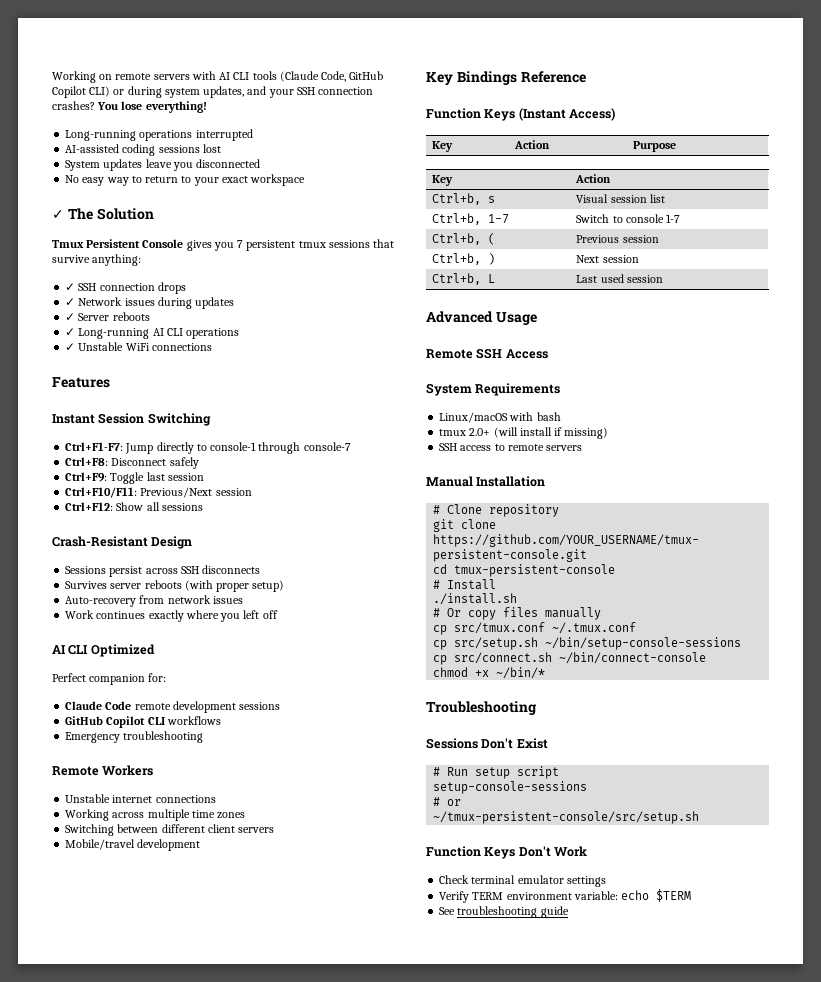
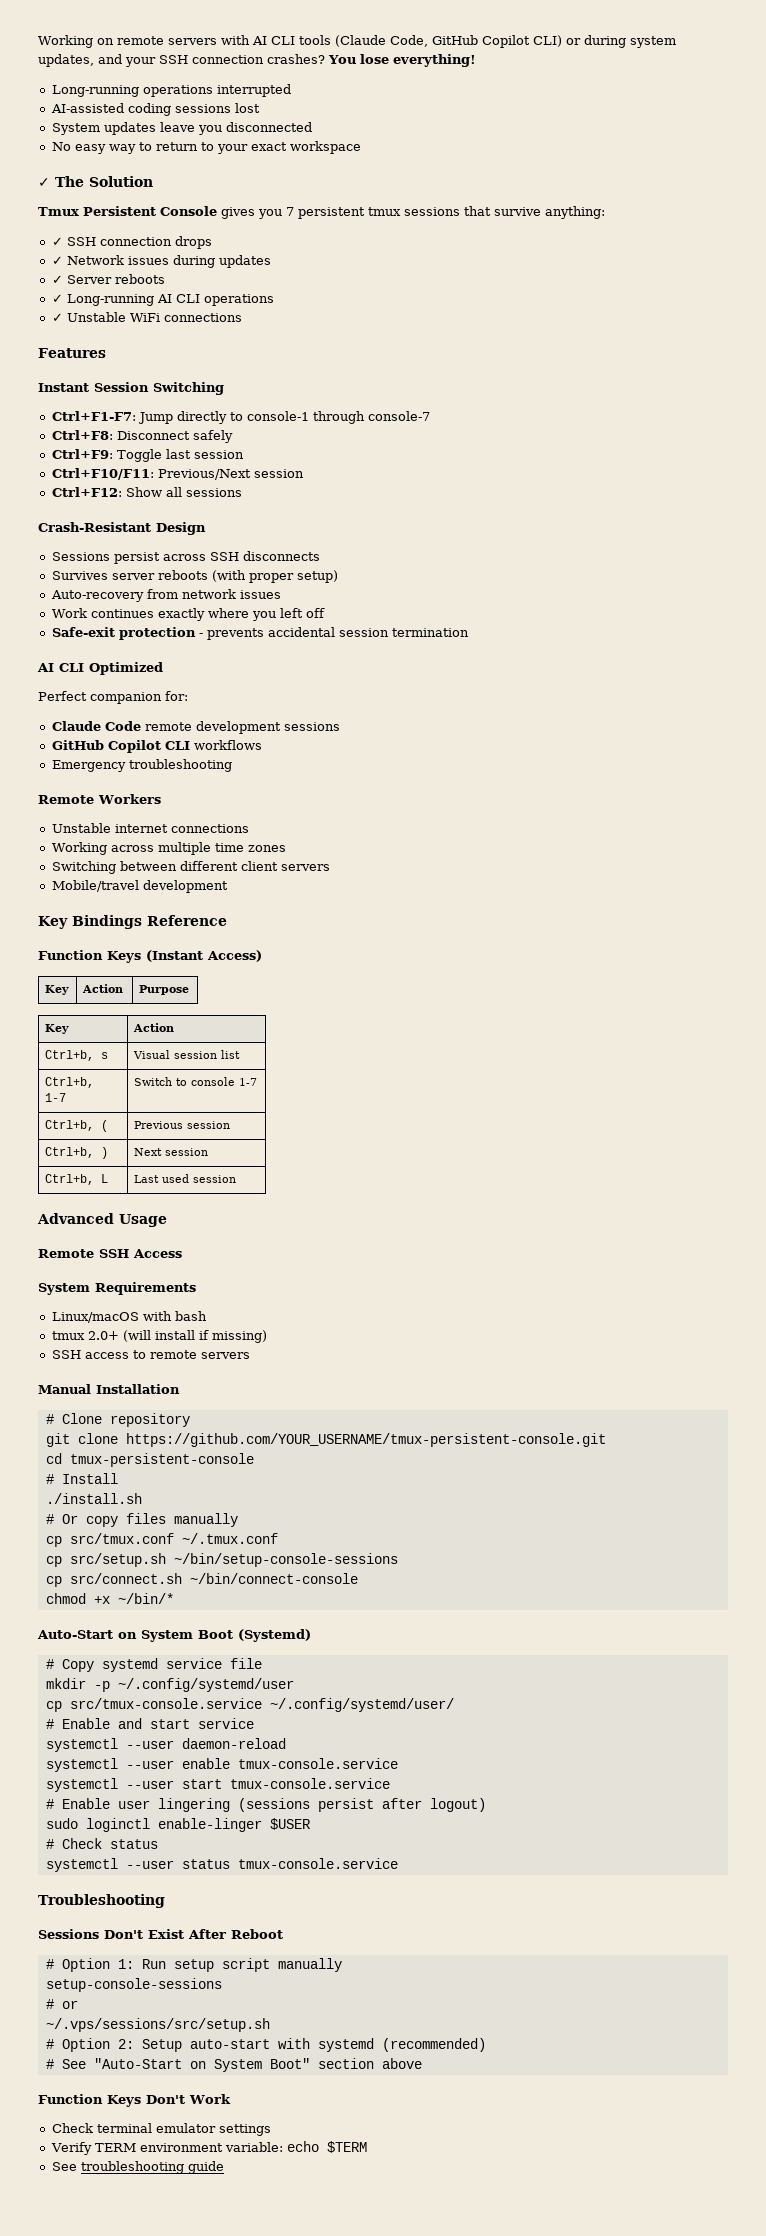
(278, 614) none -> [51,627,469,640] // Safe-exit protection - prevents accidental session termination
(546, 673) none -> [37,1629,311,1642] [45,1658,262,1672] [45,1678,294,1692] [45,1698,454,1712] [45,1718,254,1729] [45,1738,286,1752] [45,1758,398,1772] [45,1778,390,1792] [45,1798,486,1812] [45,1818,311,1832] [45,1838,158,1849] [45,1858,398,1872] // Auto-Start on System Boot (Systemd) // # Copy systemd service file // mkdir -p ~/.config/systemd/user // cp src/tmux-console.service ~/.config/systemd/user/ // # Enable and start service // systemctl --user daemon-reload // systemctl --user enable tmux-console.service // systemctl --user start tmux-console.service // # Enable user lingering (sessions persist after logout) // sudo loginctl enable-linger $USER // # Check status // systemctl --user status tmux-console.service
[433,767,441,776] // # -> [188,1929,283,1939] [45,1958,134,1972] After Reboot // # Option 1:
(560, 772) none -> [277,1958,342,1972] manually
[433,811,700,824] ~/tmux-persistent-console/src/setup.sh -> [45,2018,270,2032] [45,2038,486,2052] [45,2058,422,2072] ~/.vps/sessions/src/setup.sh // # Option 2: Setup auto-start with systemd (recommended) // # See "Auto-Start on System Boot" section above

